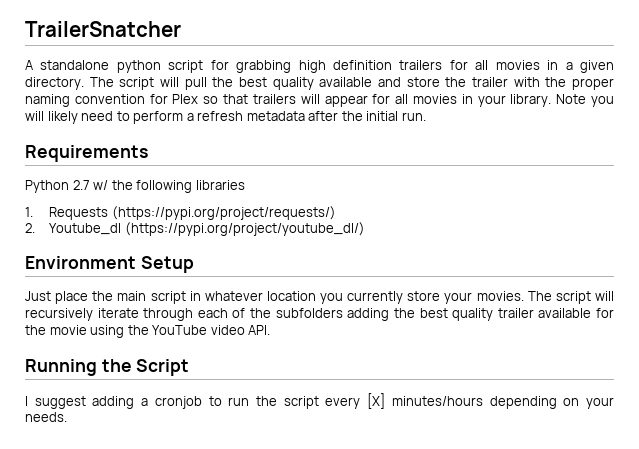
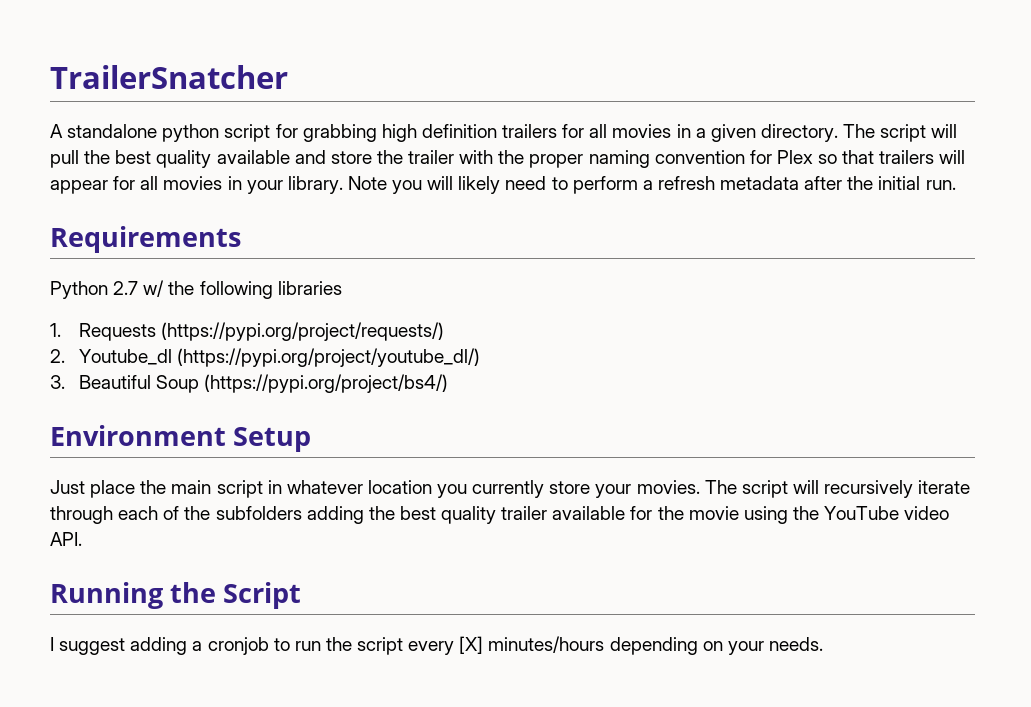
(365, 229) none -> [50,374,449,393] // 3. Beautiful Soup (https://pypi.org/project/bs4/)

